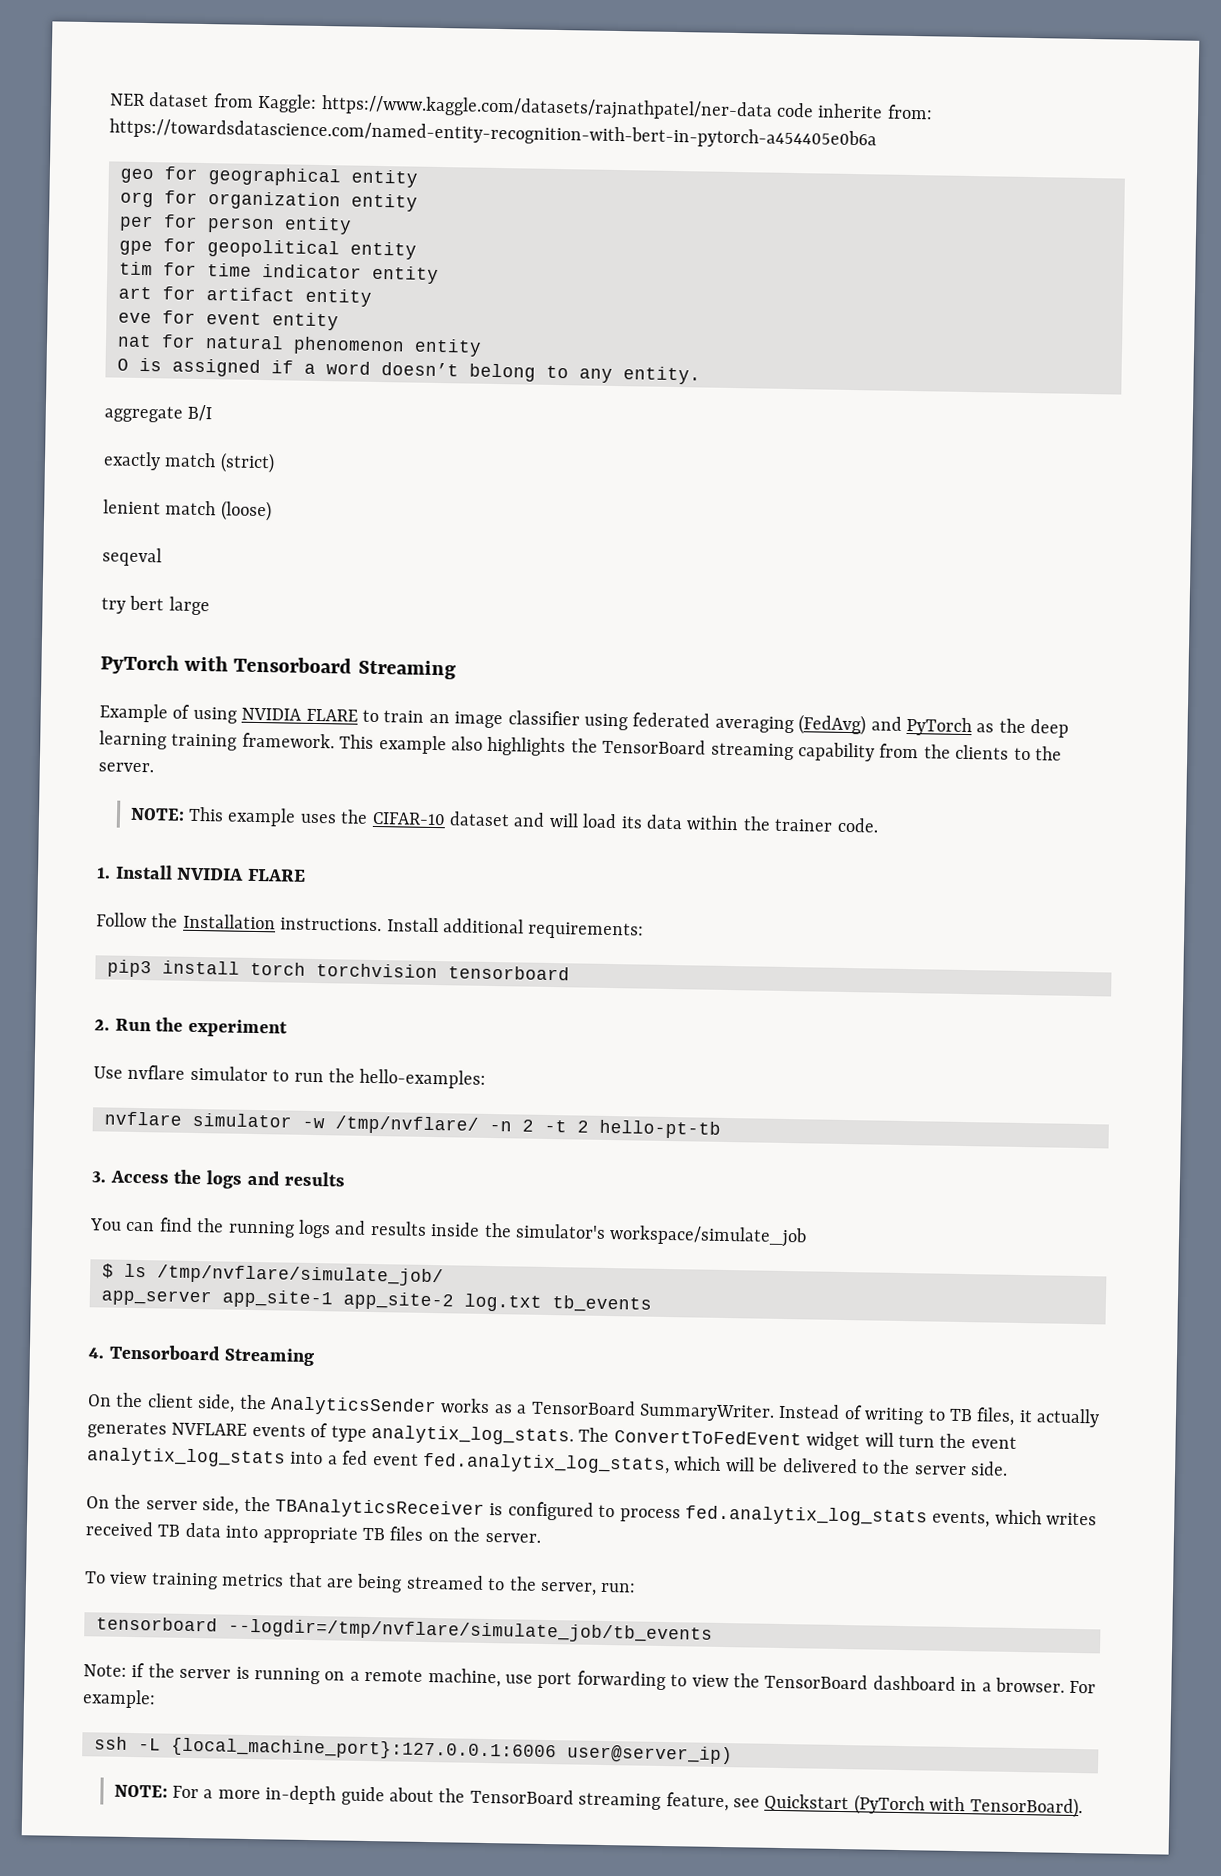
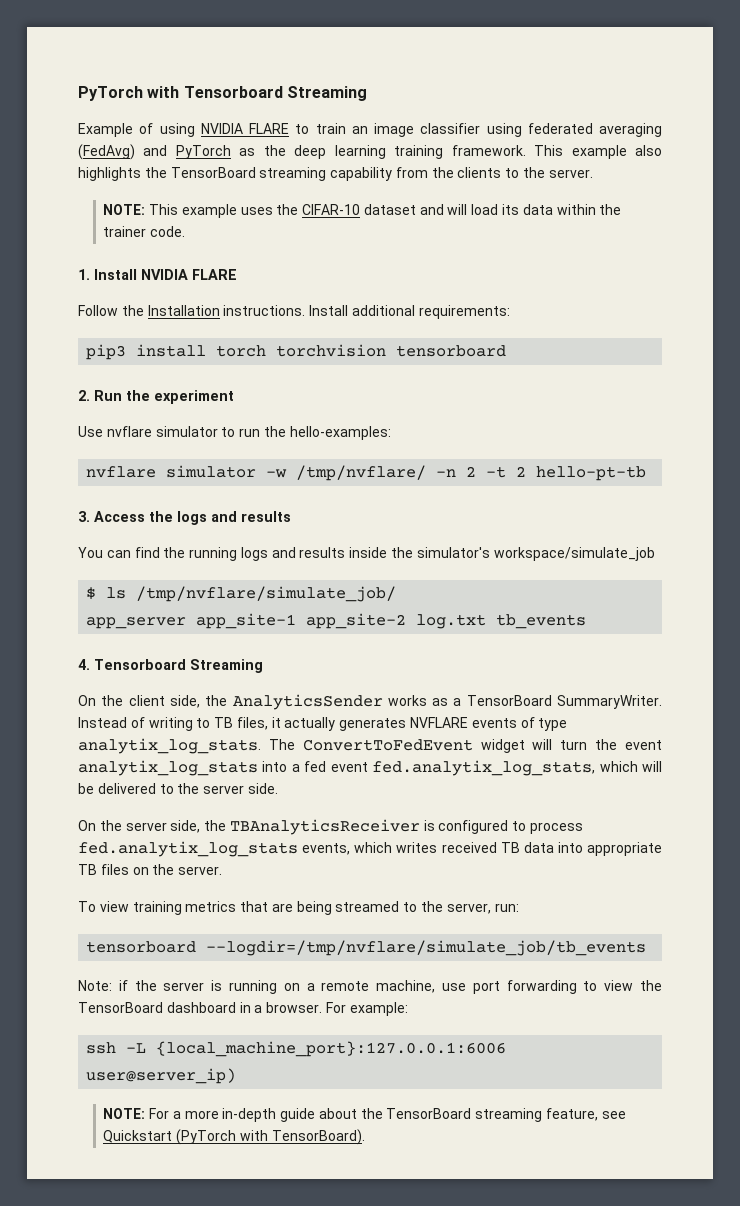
[110,92,933,122] [109,118,877,150] [120,166,418,188] [120,190,418,212] [119,214,352,235] [119,238,417,260] [119,261,439,284] [118,286,372,307] [118,310,339,331] [117,334,482,357] [117,357,701,385] [104,404,213,423] [103,451,275,474] [103,499,272,522] [102,547,162,567] [101,595,210,616] NER dataset from Kaggle: https://www.kaggle.com/datasets/rajnathpatel/ner-data code inherite from: https://towardsdatascience.com/named-entity-recognition-with-bert-in-pytorch-a454405e0b6a // geo for geographical entity // org for organization entity // per for person entity // gpe for geopolitical entity // tim for time indicator entity // art for artifact entity // eve for event entity // nat for natural phenomenon entity // O is assigned if a word doesn’t belong to any entity. // aggregate B/I // exactly match (strict) // lenient match (loose) // seqeval // try bert large // -> (78, 93) none

